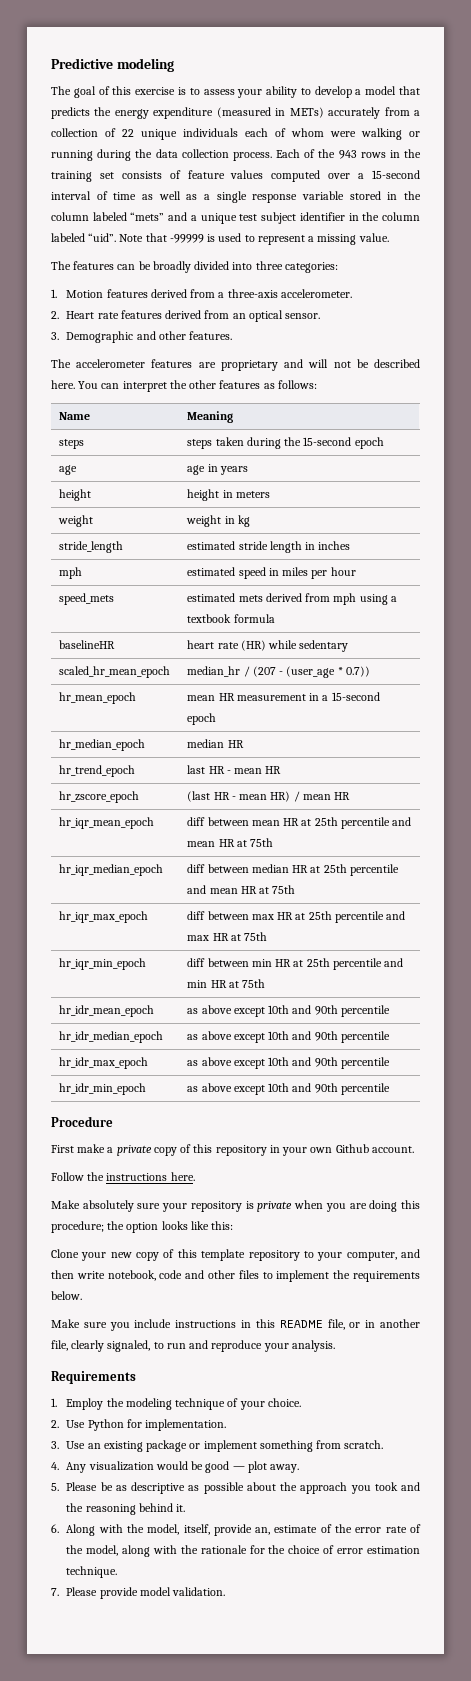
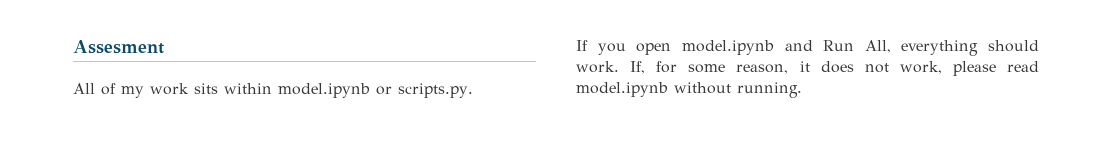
[51,58,174,72] [51,86,420,98] [51,107,420,119] [51,128,420,140] [51,149,422,161] [51,170,421,182] [51,191,422,203] [51,212,420,224] [51,233,389,245] [51,261,338,273] [51,289,352,298] [51,310,320,322] [51,331,233,343] [51,359,421,371] [51,380,317,392] [59,412,91,420] [187,411,234,423] [59,439,85,449] [187,437,384,449] [59,465,78,475] [187,464,248,475] [59,489,92,501] [187,489,270,501] [58,515,94,527] [186,515,250,527] [59,541,124,553] [187,541,351,553] [59,567,83,579] [187,567,356,579] [59,593,115,605] [187,593,397,605] [187,614,275,623] [59,640,116,649] [187,640,349,652] [59,666,171,678] [187,666,370,678] [59,692,137,704] [187,692,380,701] [187,713,217,725] [59,739,146,751] [187,739,244,748] [59,765,136,777] [187,765,282,774] [59,791,140,803] [187,791,351,802] [59,817,155,829] [187,817,412,829] [187,838,274,847] [59,864,164,876] [187,864,399,876] [187,885,296,894] [59,911,149,923] [187,911,406,923] [187,932,268,941] [59,958,147,970] [187,958,404,970] [187,979,266,988] [59,1005,155,1017] [187,1005,390,1017] [59,1031,164,1043] [187,1031,390,1043] [59,1057,149,1069] [187,1057,390,1069] [59,1083,147,1095] [187,1083,390,1095] [51,1116,113,1127] [51,1144,414,1156] [51,1172,195,1181] [51,1200,420,1212] [51,1221,234,1233] [51,1249,421,1261] [51,1270,420,1282] [51,1291,82,1300] [51,1319,420,1331] [51,1340,335,1352] [51,1371,136,1384] [51,1398,301,1410] [51,1419,227,1431] [51,1440,384,1452] [51,1461,299,1473] [51,1482,421,1494] [66,1503,186,1515] [51,1524,422,1536] [66,1545,421,1557] [66,1566,118,1578] [51,1587,226,1599] Predictive modeling // The goal of this exercise is to assess your ability to develop a model that predicts the energy expenditure (measured in METs) accurately from a collection of 22 unique individuals each of whom were walking or running during the data collection process. Each of the 943 rows in the training set consists of feature values computed over a 15-second interval of time as well as a single response variable stored in the column labeled “mets” and a unique test subject identifier in the column labeled “uid”. Note that -99999 is used to represent a missing value. // The features can be broadly divided into three categories: // 1. Motion features derived from a three-axis accelerometer. // 2. Heart rate features derived from an optical sensor. // 3. Demographic and other features. // The accelerometer features are proprietary and will not be described here. You can interpret the other features as follows: // Name | Meaning // steps | steps taken during the 15-second epoch // age | age in years // height | height in meters // weight | weight in kg // stride_length | estimated stride length in inches // mph | estimated speed in miles per hour // speed_mets | estimated mets derived from mph using a textbook formula // baselineHR | heart rate (HR) while sedentary // scaled_hr_mean_epoch | median_hr / (207 - (user_age * 0.7)) // hr_mean_epoch | mean HR measurement in a 15-second epoch // hr_median_epoch | median HR // hr_trend_epoch | last HR - mean HR // hr_zscore_epoch | (last HR - mean HR) / mean HR // hr_iqr_mean_epoch | diff between mean HR at 25th percentile and mean HR at 75th // hr_iqr_median_epoch | diff between median HR at 25th percentile and mean HR at 75th // hr_iqr_max_epoch | diff between max HR at 25th percentile and max HR at 75th // hr_iqr_min_epoch | diff between min HR at 25th percentile and min HR at 75th // hr_idr_mean_epoch | as above except 10th and 90th percentile // hr_idr_median_epoch | as above except 10th and 90th percentile // hr_idr_max_epoch | as above except 10th and 90th percentile // hr_idr_min_epoch | as above except 10th and 90th percentile // Procedure // First make a private copy of this repository in your own Github account. // Follow the instructions here. // Make absolutely sure your repository is private when you are doing this procedure; the option looks like this: // Clone your new copy of this template repository to your computer, and then write notebook, code and other files to implement the requirements below. // Make sure you include instructions in this README file, or in another file, clearly signaled, to run and reproduce your analysis. // Requirements // 1. Employ the modeling technique of your choice. // 2. Use Python for implementation. // 3. Use an existing package or implement something from scratch. // 4. Any visualization would be good — plot away. // 5. Please be as descriptive as possible about the approach you took and the reasoning behind it. // 6. Along with the model, itself, provide an, estimate of the error rate of the model, along with the rationale for the choice of error estimation technique. // 7. Please provide model validation. -> [73,40,164,54] [73,83,473,98] [576,40,1039,56] [576,61,1039,76] [576,82,802,98] Assesment // All of my work sits within model.ipynb or scripts.py. // If you open model.ipynb and Run All, everything should work. If, for some reason, it does not work, please read model.ipynb without running.

